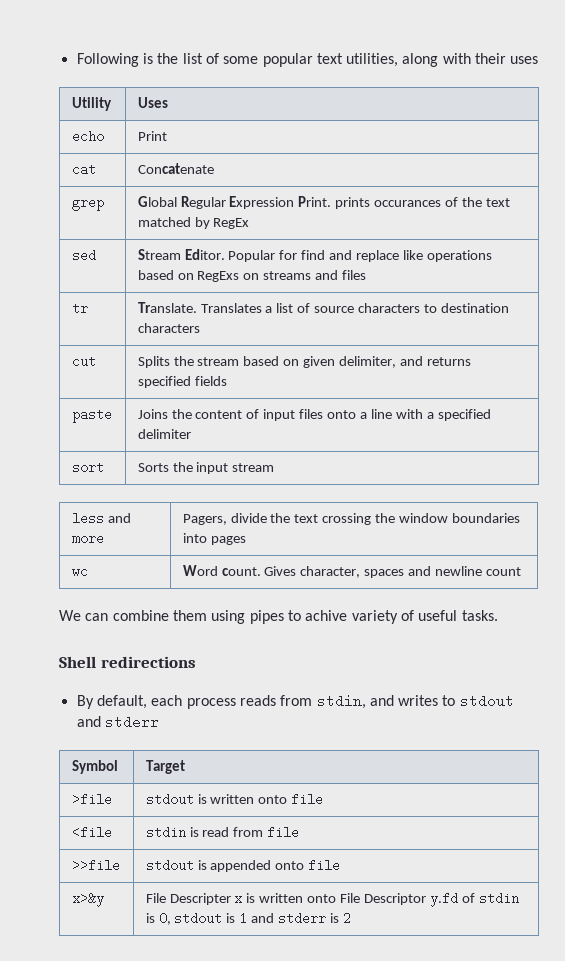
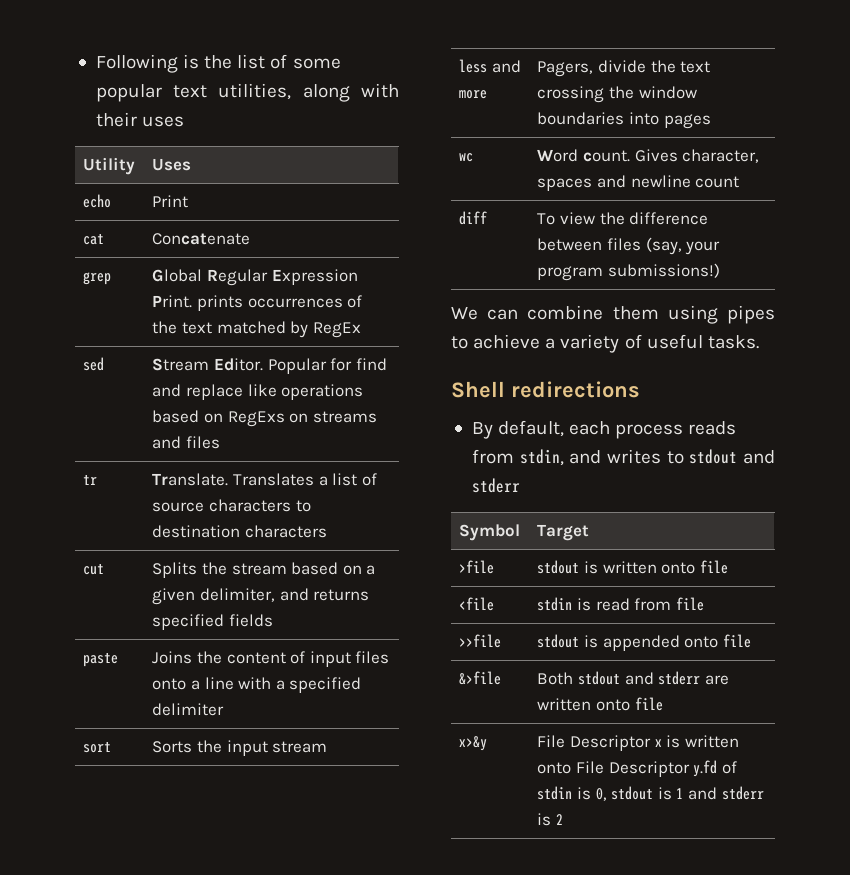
[374,200,442,207] occurances -> [247,298,343,308] occurrences
(300, 362) none -> [366,565,376,575] a
(522, 571) none -> [459,211,488,225] [537,212,709,225] [537,237,721,255] [537,263,720,281] // diff | To view the difference between files (say, your program submissions!)
[305,610,348,621] achive -> [473,334,556,349] achieve a
(341, 865) none -> [459,671,502,685] [537,671,729,685] [537,697,663,711] // &>file | Both stdout and stderr are written onto file
[169,893,231,905] Descripter -> [569,735,651,751] Descriptor

